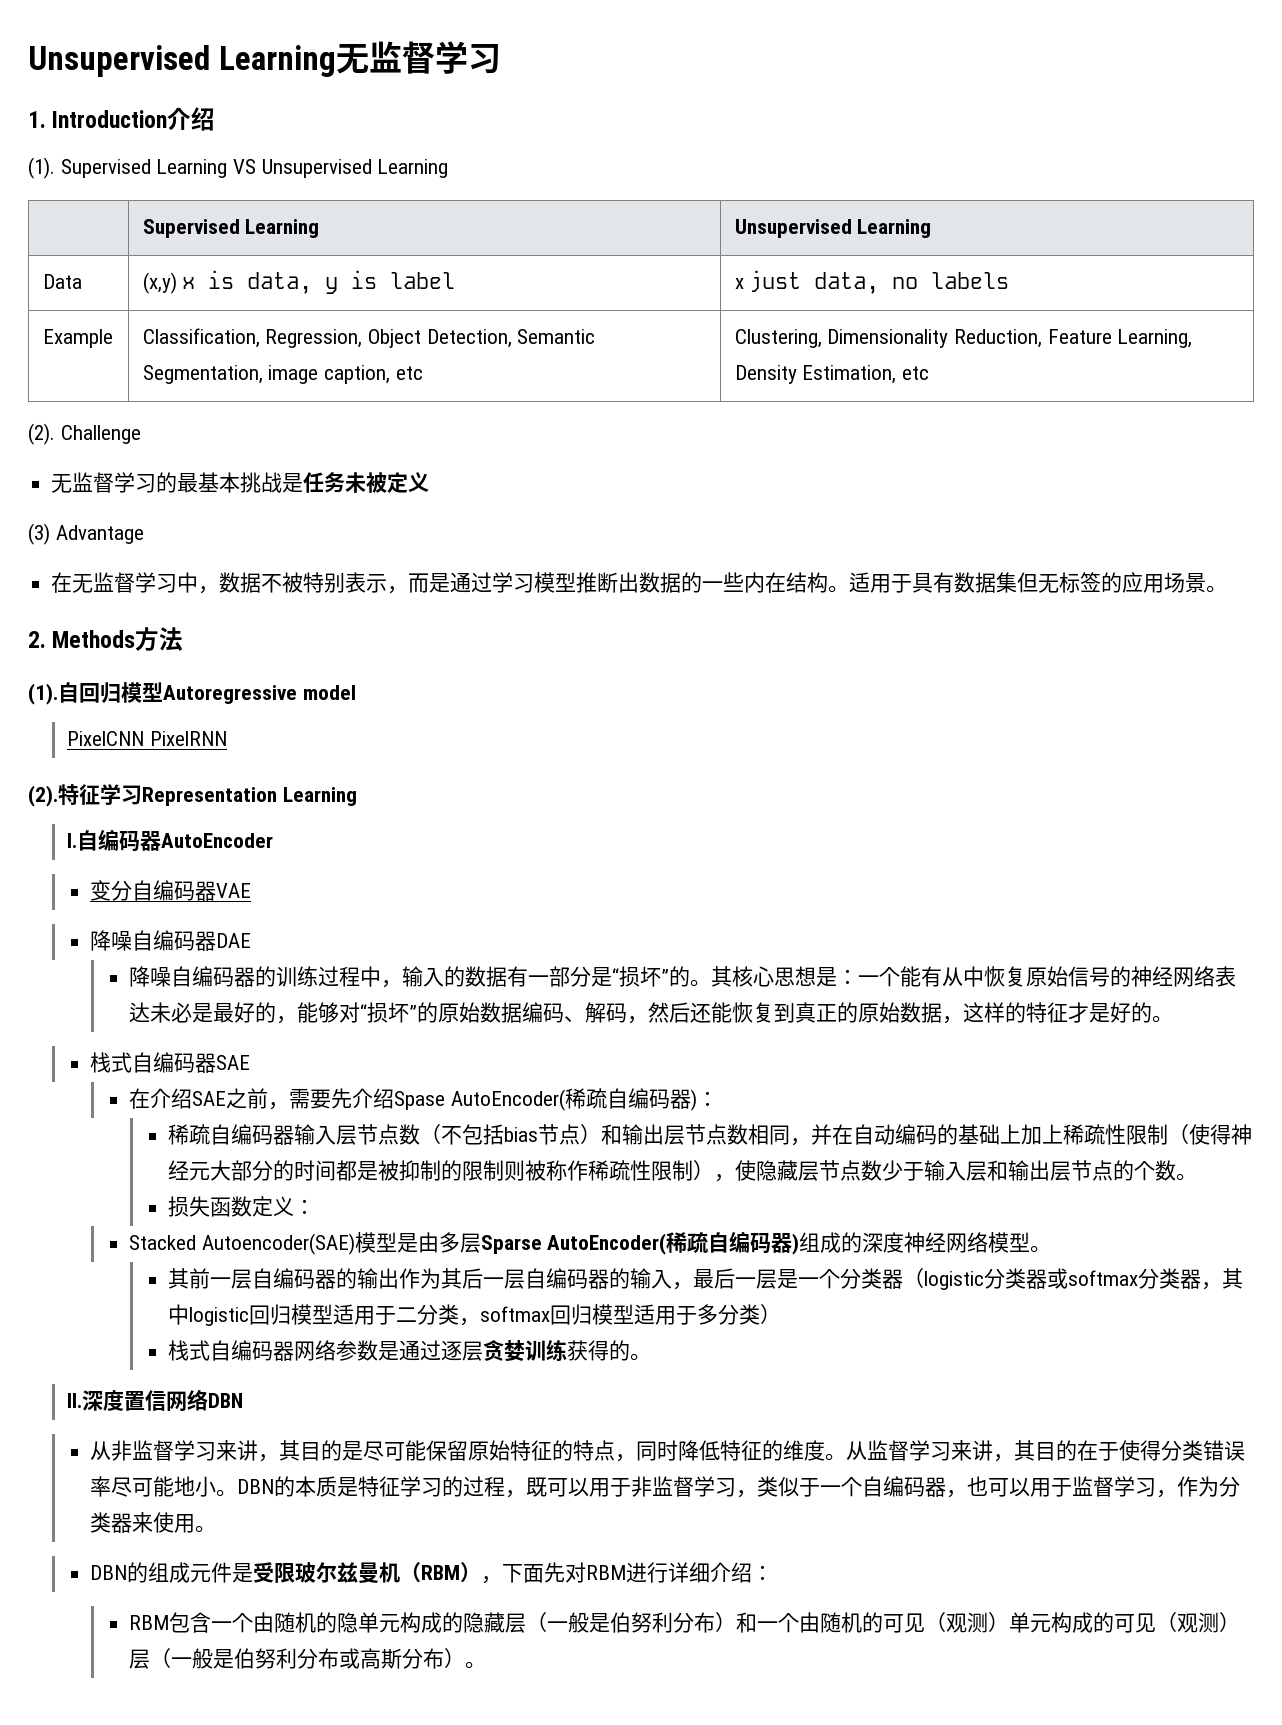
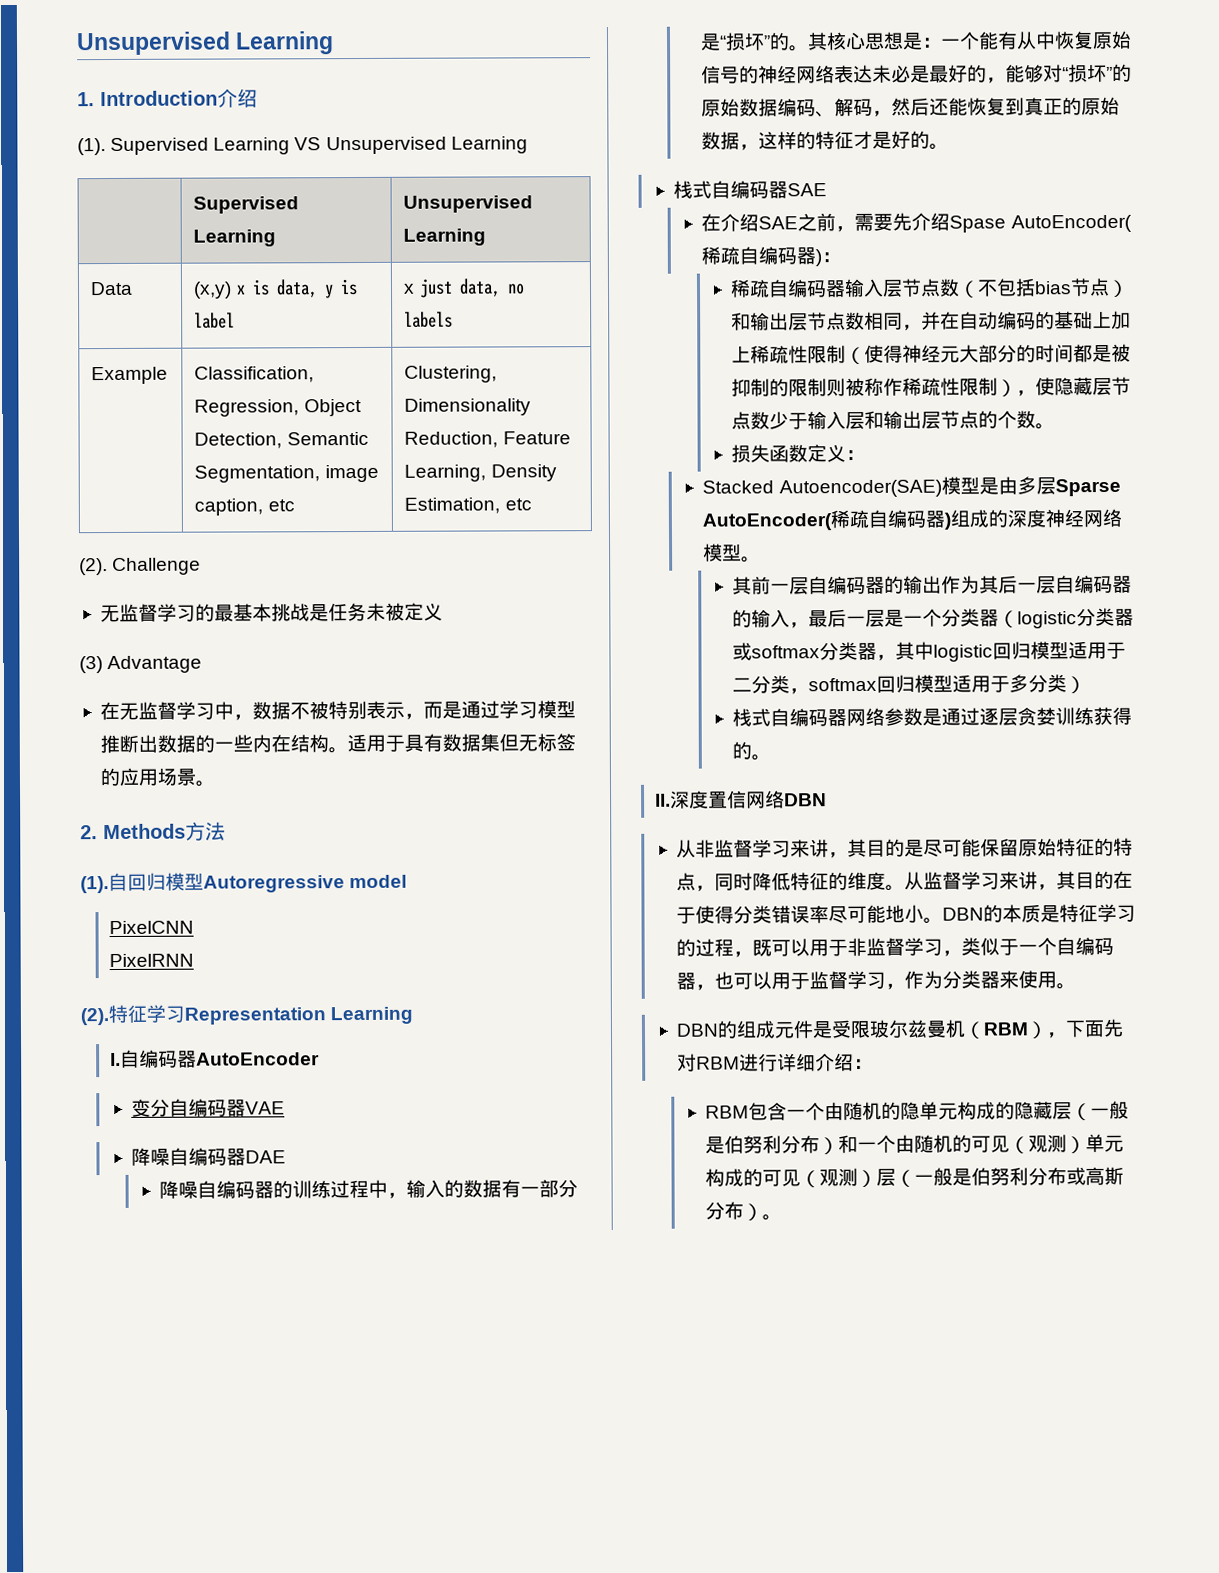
[28,41,501,77] Unsupervised Learning无监督学习 -> [76,31,335,56] Unsupervised Learning
(145, 738) none -> (194, 927) //

